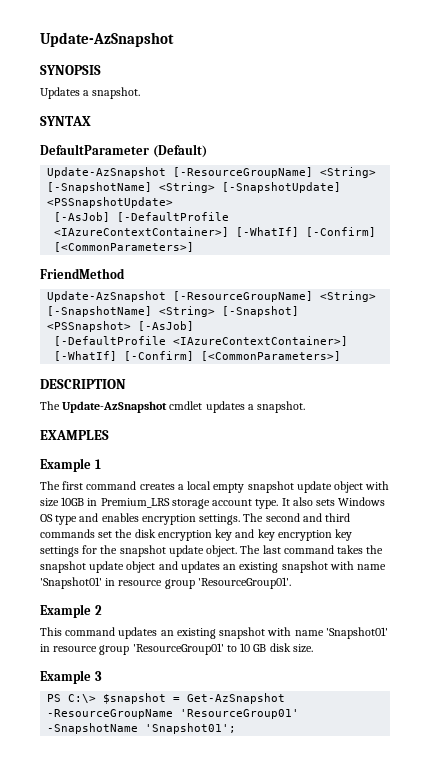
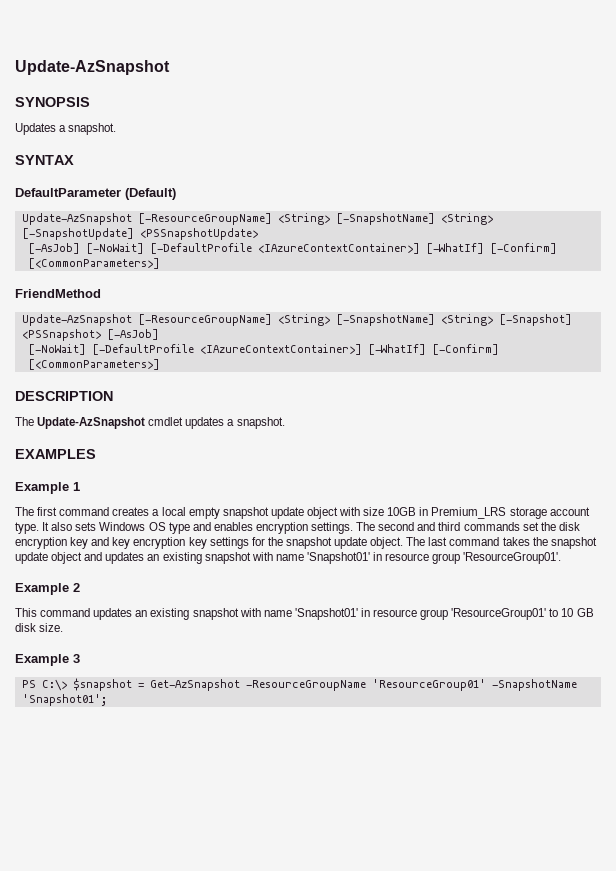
(111, 217) none -> [85,243,144,254] [-NoWait]
(195, 326) none -> [27,344,86,355] [-NoWait]

